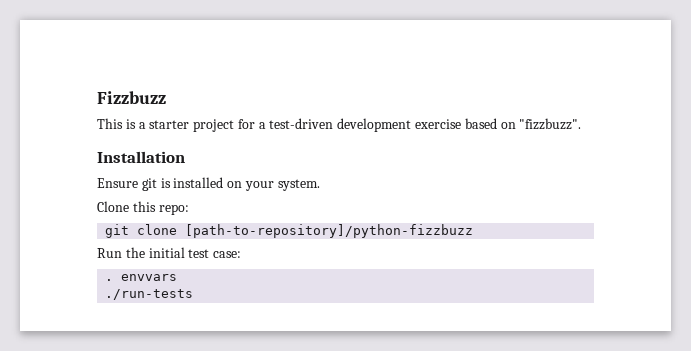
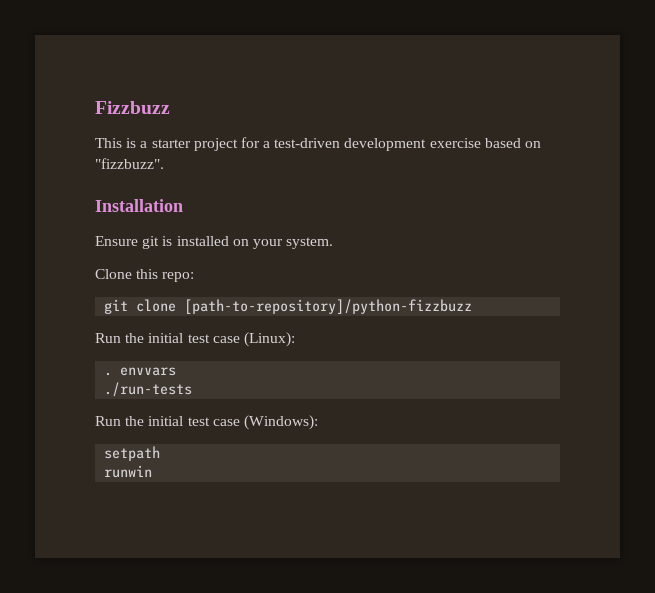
[213,251,242,258] case: -> [212,332,295,347] case (Linux):
(194, 294) none -> [95,415,318,430] [104,446,161,461] [104,465,153,478] // Run the initial test case (Windows): // setpath // runwin

